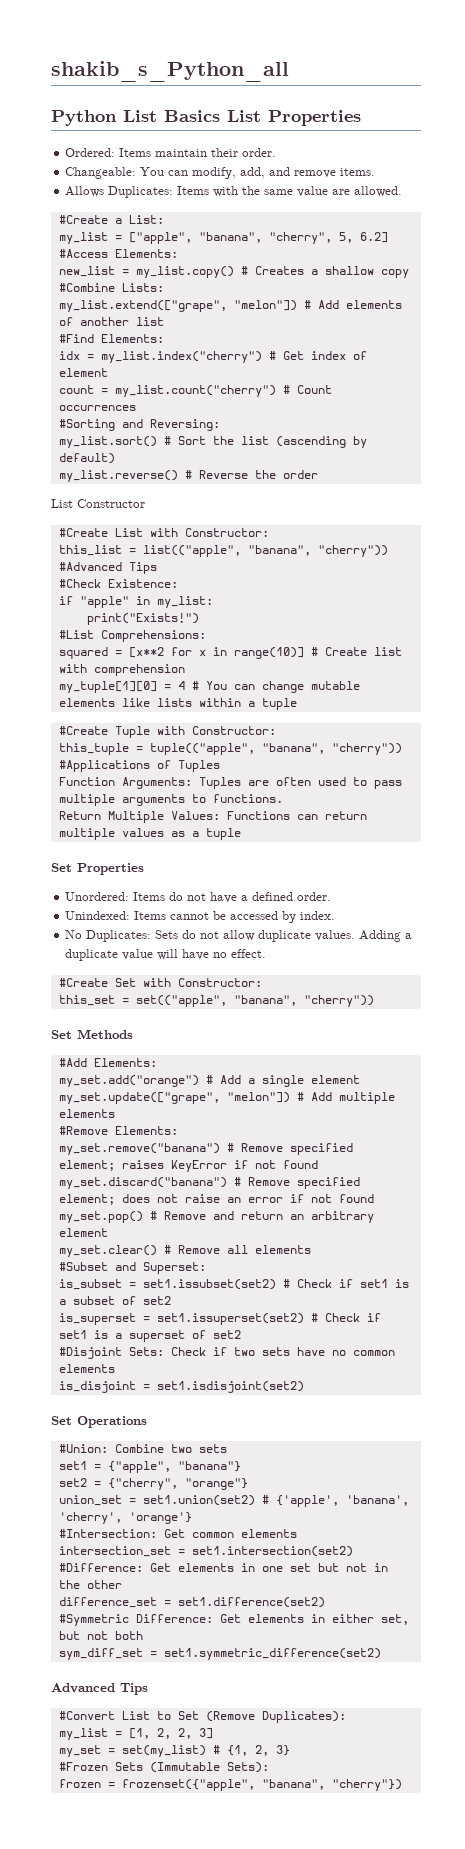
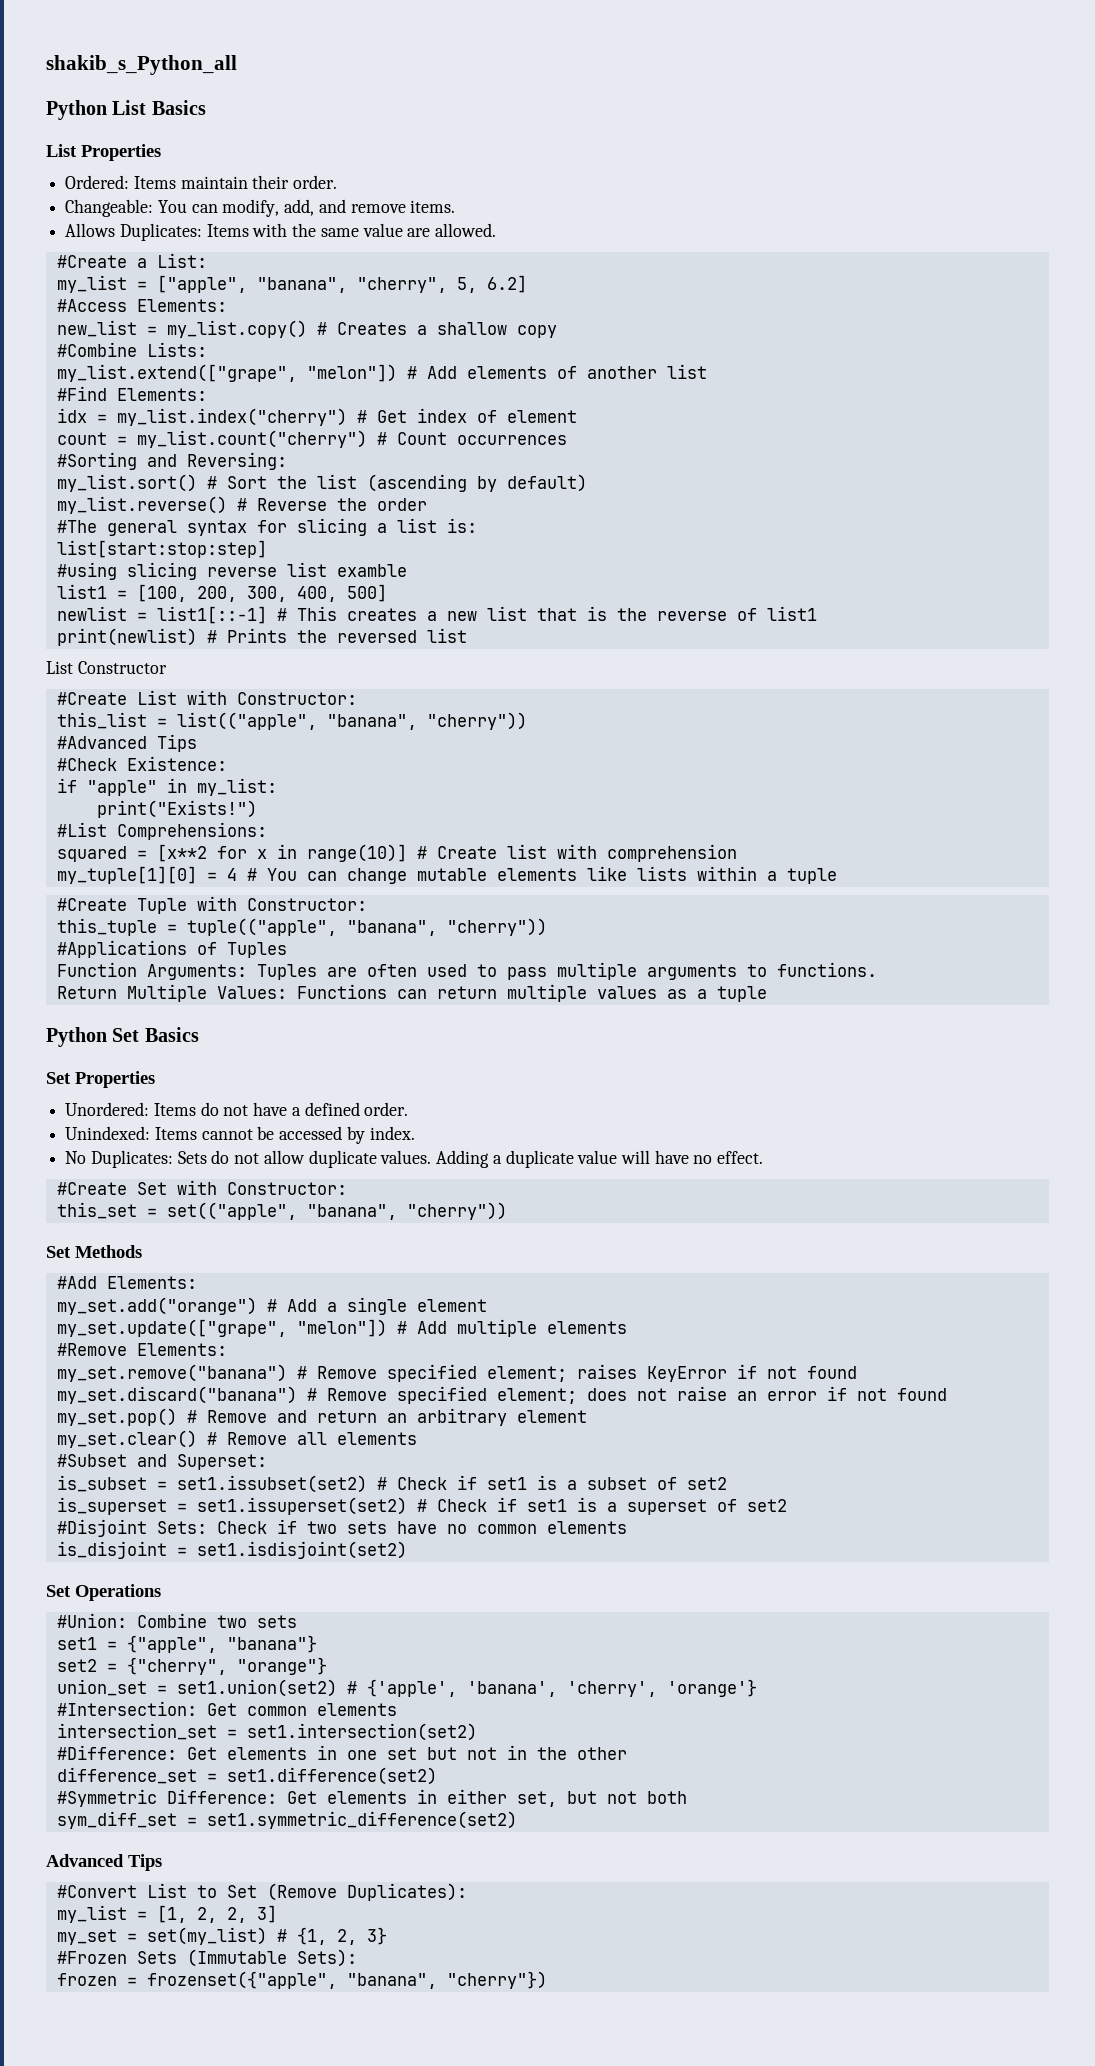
(220, 116) none -> (206, 107) //
(318, 474) none -> [56,518,477,536] [56,540,267,558] [56,562,407,580] [56,584,387,602] [56,606,817,624] [56,628,467,646] // #The general syntax for slicing a list is: // list[start:stop:step] // #using slicing reverse list examble // list1 = [100, 200, 300, 400, 500] // newlist = list1[::-1] # This creates a new list that is the reverse of list1 // print(newlist) # Prints the reversed list
(241, 834) none -> [46,1027,199,1047] // Python Set Basics

